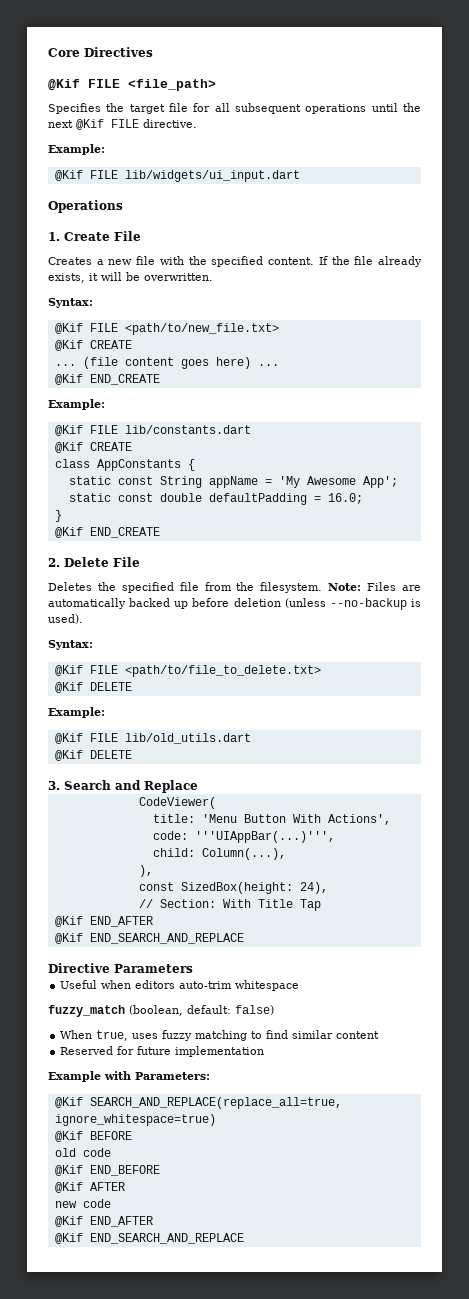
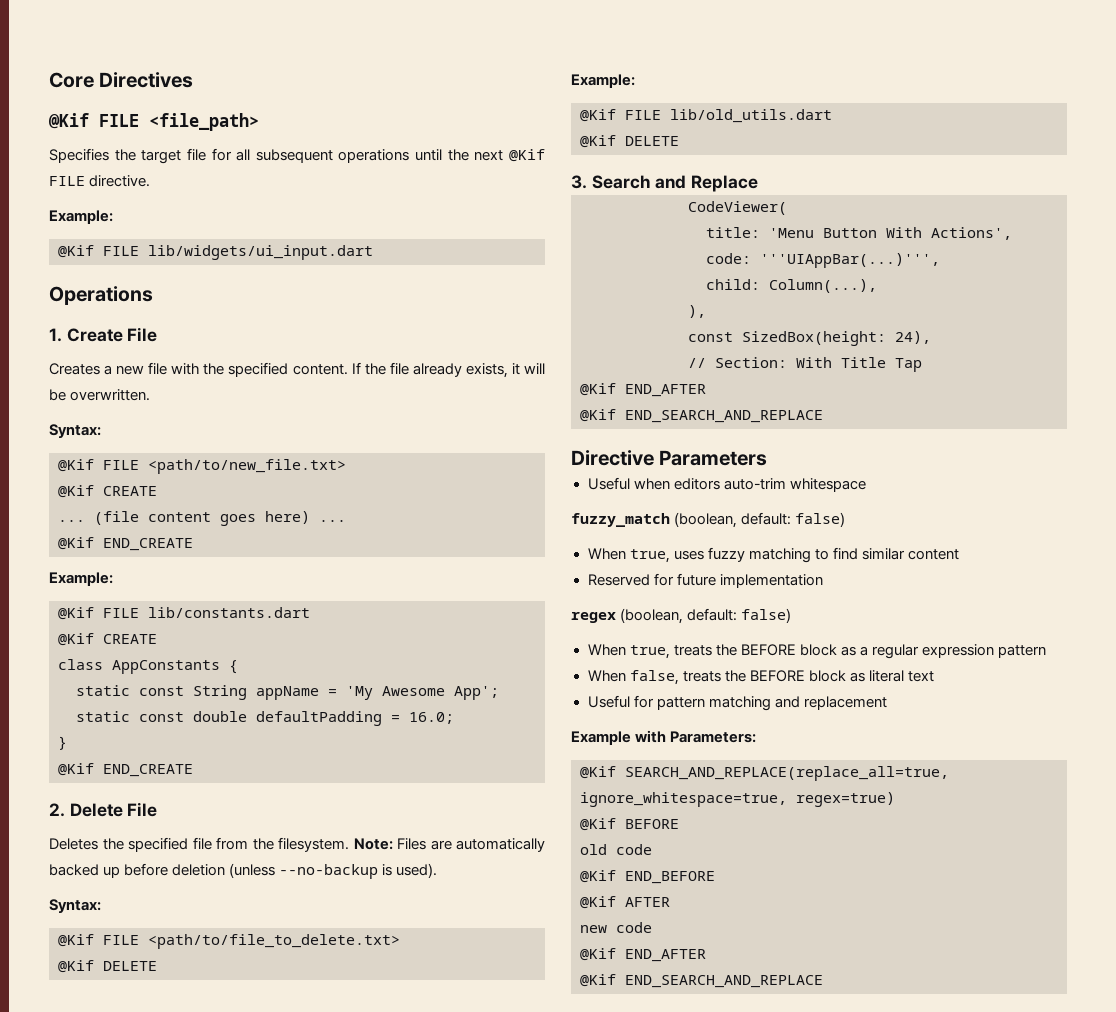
(265, 1051) none -> [571,608,792,624] [587,644,1046,659] [587,670,934,685] [587,695,887,711] // regex (boolean, default: false) // When true, treats the BEFORE block as a regular expression pattern // When false, treats the BEFORE block as literal text // Useful for pattern matching and replacement
[54,1114,216,1126] ignore_whitespace=true) -> [580,792,895,807] ignore_whitespace=true, regex=true)

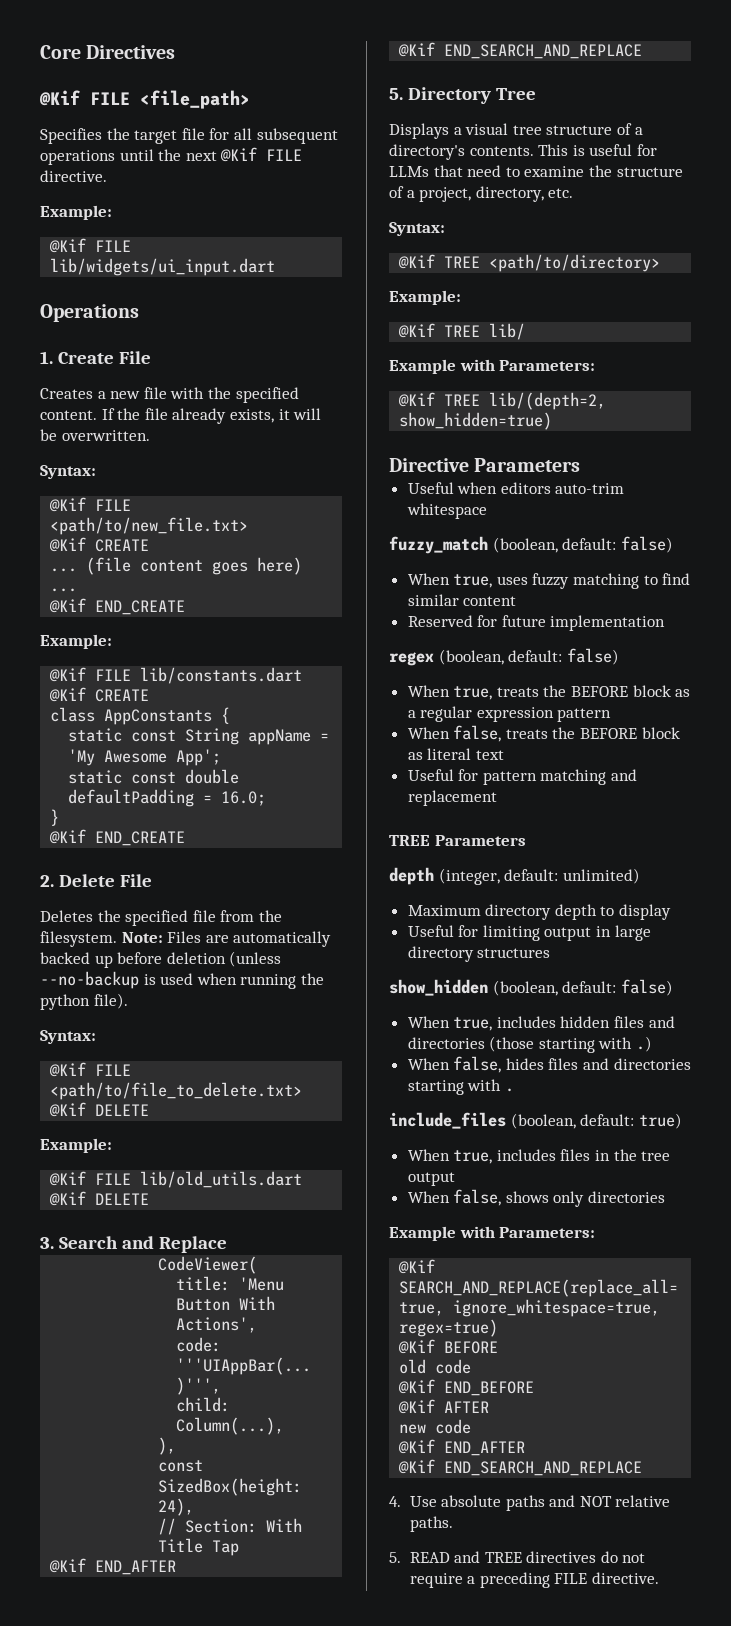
[396,863,438,878] used). -> [160,973,324,989] [40,993,128,1010] used when running the python file).
(823, 416) none -> [389,87,536,104] [389,123,643,139] [389,144,657,160] [389,165,683,177] [389,186,574,202] [389,222,445,236] [398,254,661,272] [389,290,461,305] [398,323,526,340] [389,359,596,374] [398,392,607,410] [399,412,553,430] // 5. Directory Tree // Displays a visual tree structure of a directory's contents. This is useful for LLMs that need to examine the structure of a project, directory, etc. // Syntax: // @Kif TREE <path/to/directory> // Example: // @Kif TREE lib/ // Example with Parameters: // @Kif TREE lib/(depth=2, show_hidden=true)
(887, 703) none -> [389,835,526,846] [389,867,640,885] [407,904,672,920] [407,925,651,941] [407,946,551,962] [389,979,673,996] [407,1016,675,1031] [407,1036,653,1053] [407,1056,691,1073] [407,1079,514,1095] [389,1112,682,1129] [407,1149,671,1164] [407,1172,455,1186] [407,1189,666,1207] // TREE Parameters // depth (integer, default: unlimited) // Maximum directory depth to display // Useful for limiting output in large directory structures // show_hidden (boolean, default: false) // When true, includes hidden files and directories (those starting with .) // When false, hides files and directories starting with . // include_files (boolean, default: true) // When true, includes files in the tree output // When false, shows only directories
(823, 981) none -> [389,1495,671,1511] [409,1516,453,1532] [389,1551,646,1563] [409,1572,659,1588] // 4. Use absolute paths and NOT relative paths. // 5. READ and TREE directives do not require a preceding FILE directive.

